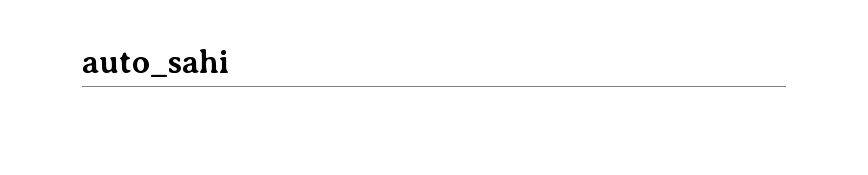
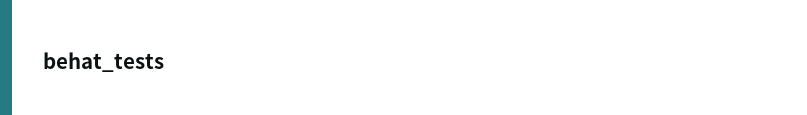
[82,49,229,77] auto_sahi -> [43,52,164,72] behat_tests

